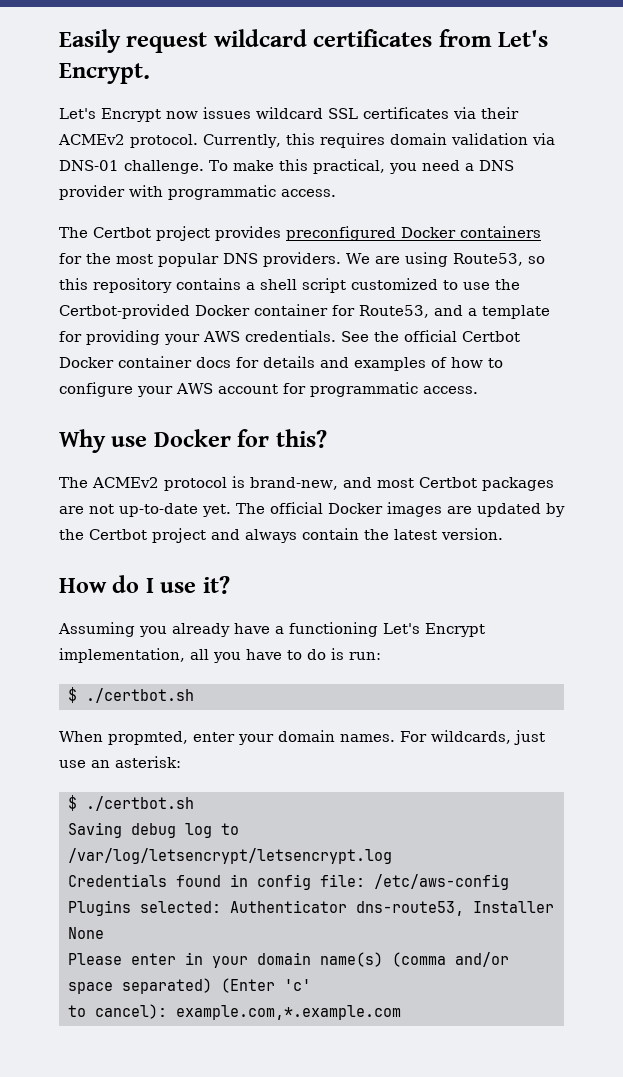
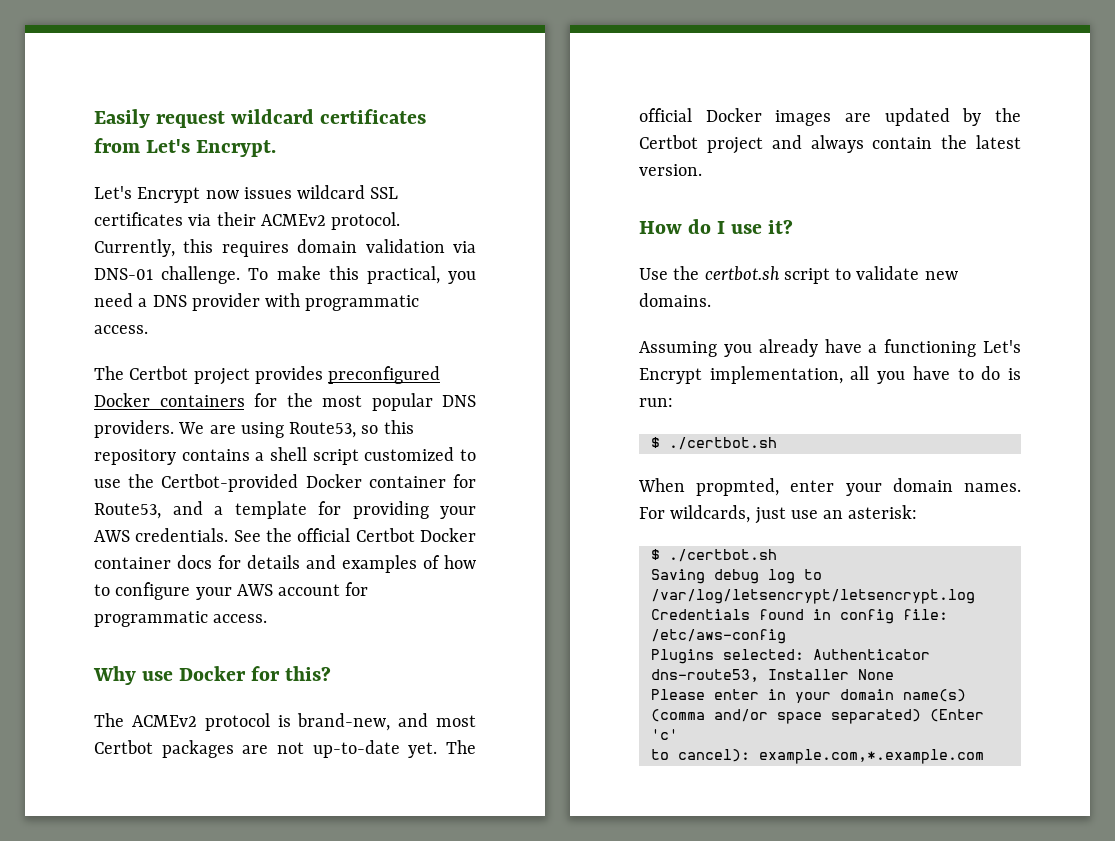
(230, 585) none -> [639,266,958,284] [639,293,711,307] // Use the certbot.sh script to validate new domains.

